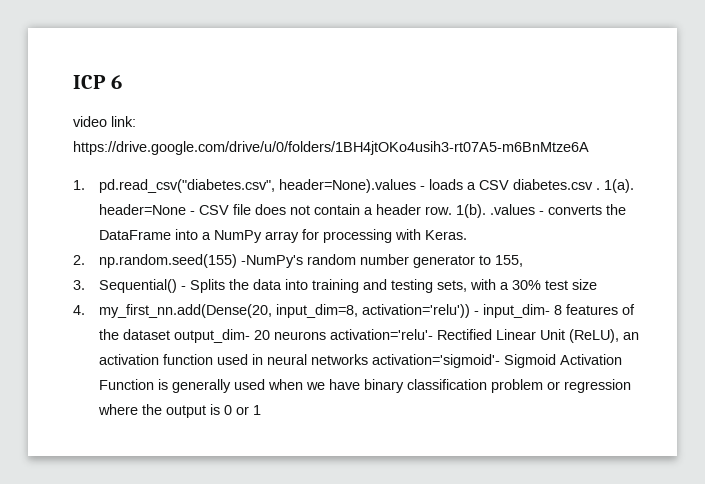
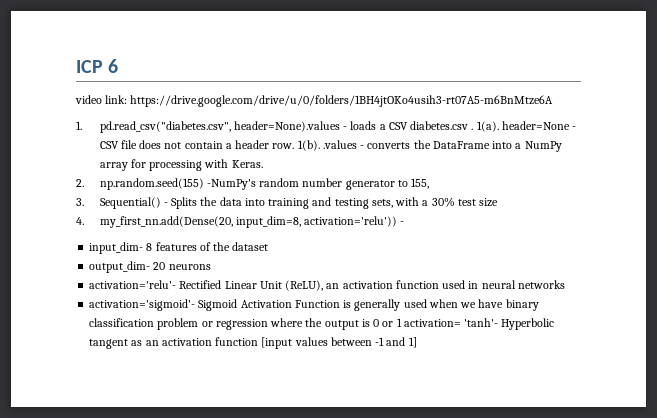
(479, 313) none -> (405, 223) //
(170, 334) none -> (269, 246) //
(326, 335) none -> (211, 267) //
(368, 359) none -> (565, 284) //
(261, 410) none -> [403,318,555,330] [89,337,417,349] activation= 'tanh'- Hyperbolic tangent as an activation function [input values between -1 and 1]

